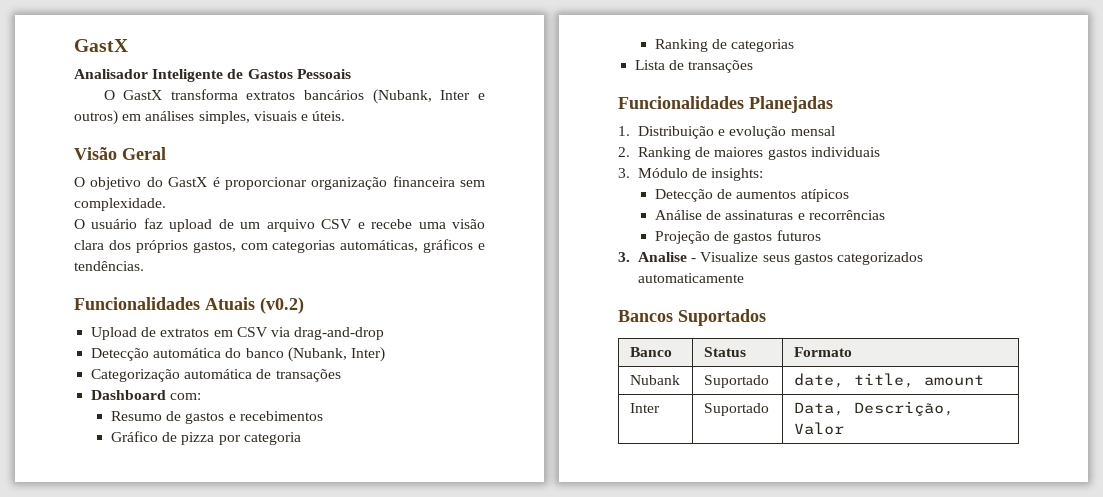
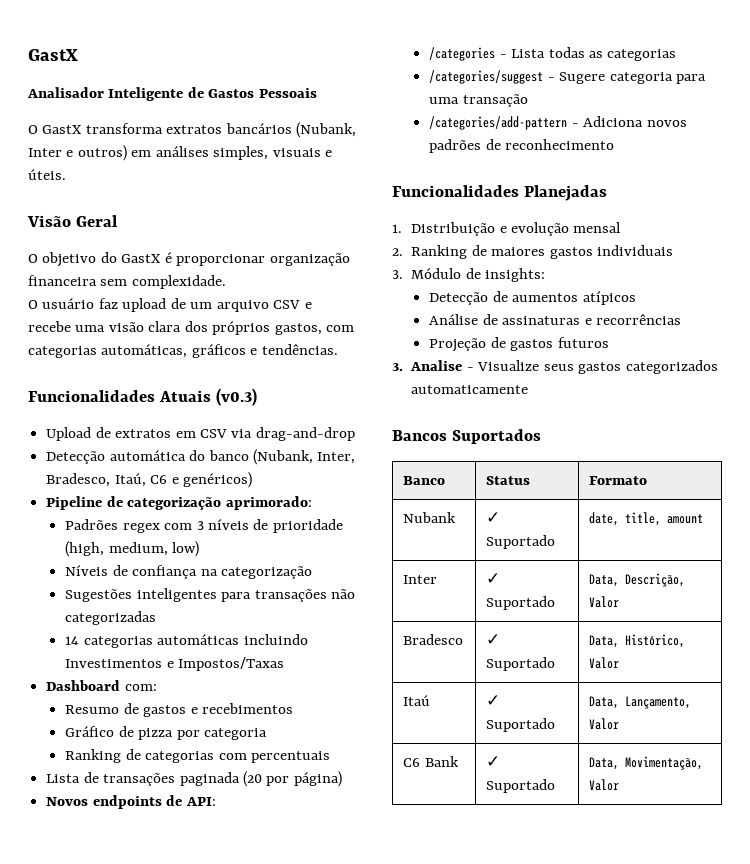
[260,297,304,314] (v0.2) -> [216,388,258,406] (v0.3)
[350,347,385,362] [91,369,341,382] Inter) // Categorização automática de transações -> [317,452,356,464] [46,472,252,488] [46,496,312,510] [65,519,343,533] [65,541,200,557] [65,565,313,579] [65,588,356,602] [65,611,157,625] [65,634,308,648] [65,657,285,671] Inter, Bradesco, Itaú, C6 e genéricos) // Pipeline de categorização aprimorado: // Padrões regex com 3 níveis de prioridade (high, medium, low) // Níveis de confiança na categorização // Sugestões inteligentes para transações não categorizadas // 14 categorias automáticas incluindo Investimentos e Impostos/Taxas
(795, 45) none -> [218,751,331,763] com percentuais
(754, 66) none -> [179,771,342,787] [46,795,216,809] [429,47,677,61] [429,70,707,84] [429,94,528,107] [429,116,687,130] [429,139,615,153] paginada (20 por página) // Novos endpoints de API: // /categories - Lista todas as categorias // /categories/suggest - Sugere categoria para uma transação // /categories/add-pattern - Adiciona novos padrões de reconhecimento
(680, 380) none -> [486,512,501,523] ✓
(660, 408) none -> [486,573,501,584] ✓
(844, 428) none -> [403,634,464,645] [486,634,501,645] [486,657,556,671] [589,634,686,648] [589,657,620,669] [403,695,431,706] [486,695,501,706] [486,718,556,732] [589,696,692,709] [589,718,620,730] [403,756,459,767] [486,756,501,767] [486,779,556,793] [589,756,704,770] [589,779,620,791] // Bradesco | ✓ Suportado | Data, Histórico, Valor // Itaú | ✓ Suportado | Data, Lançamento, Valor // C6 Bank | ✓ Suportado | Data, Movimentação, Valor

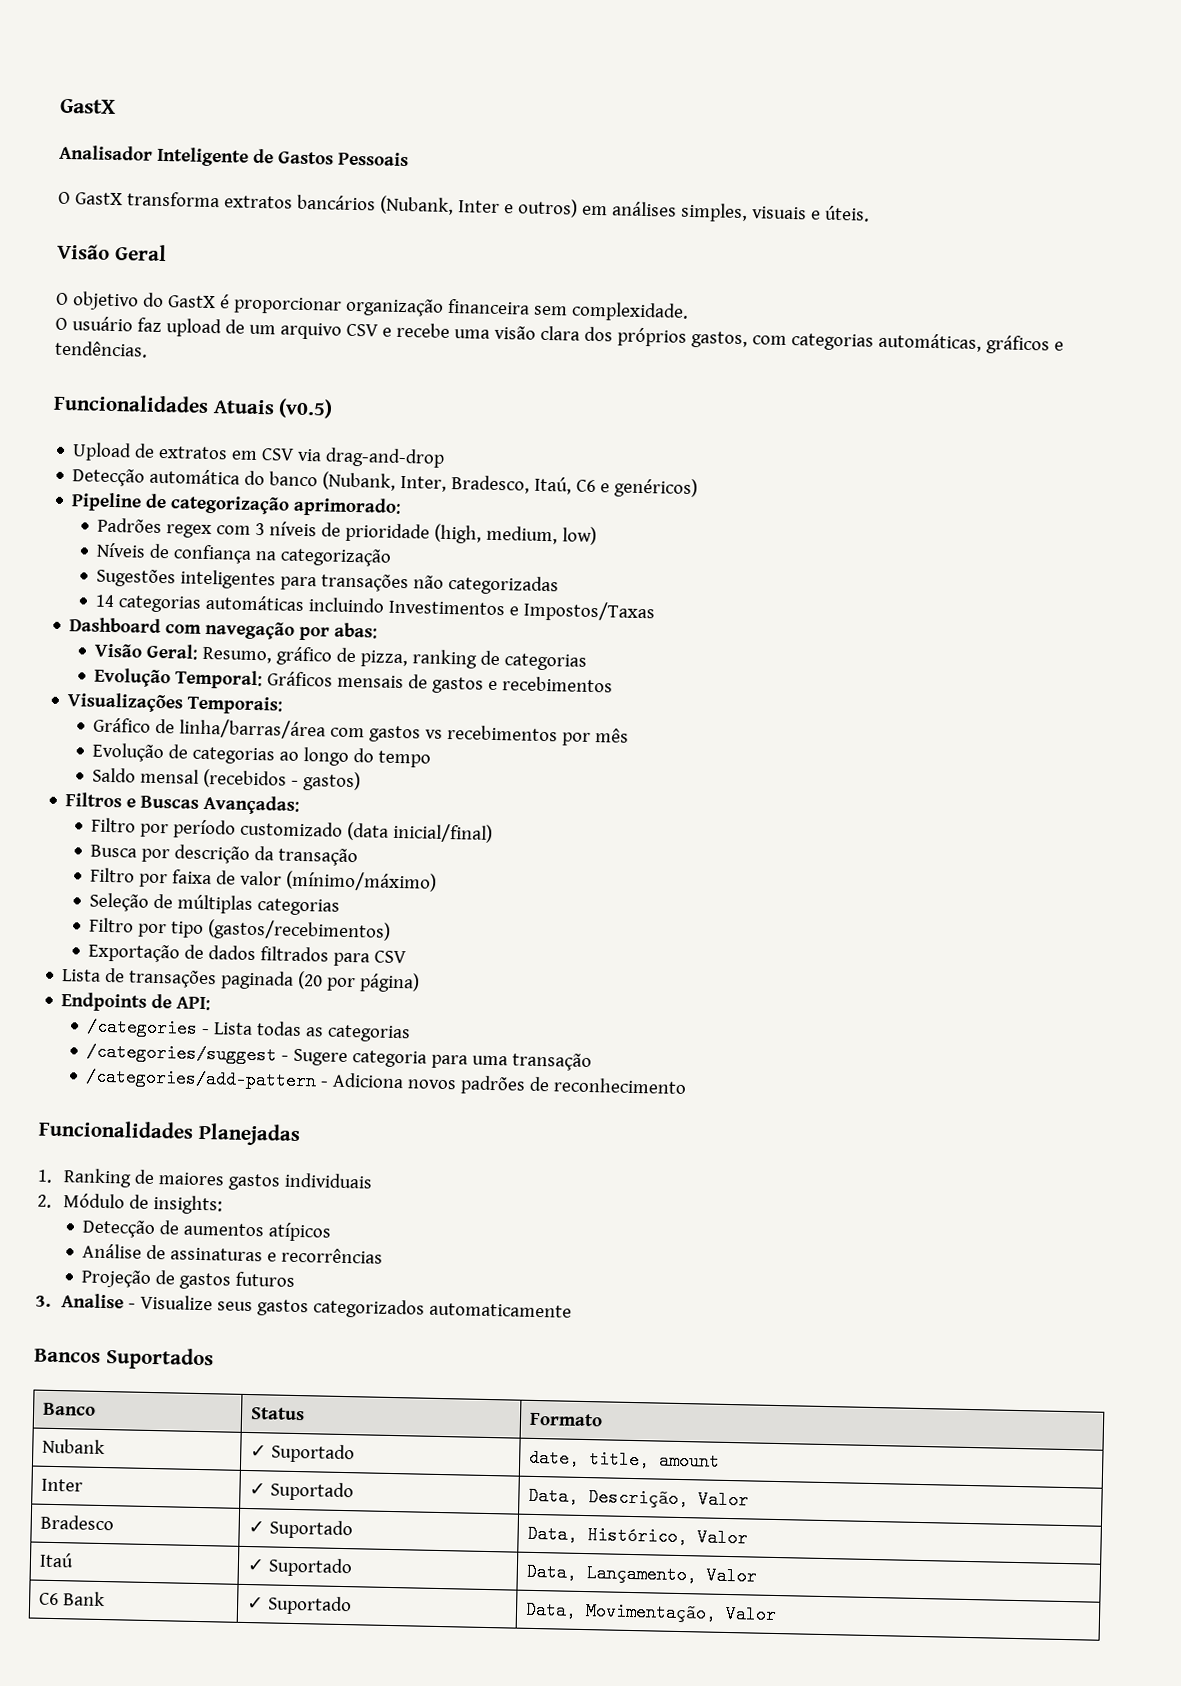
[216,388,258,406] (v0.3) -> [278,398,334,419] (v0.5)
[124,684,157,691] [65,705,120,714] com: // Resumo -> [165,620,379,641] [94,643,588,671] [94,667,405,690] com navegação por abas: // Visão Geral: Resumo, gráfico de pizza, ranking de categorias // Evolução Temporal: Gráficos mensais
(294, 708) none -> [67,692,284,715] // Visualizações Temporais:
[138,728,268,740] [65,749,331,763] pizza por categoria // Ranking de categorias com percentuais -> [179,718,630,746] [92,742,432,768] [92,767,362,792] [65,792,301,815] [91,817,494,843] [90,844,359,867] [90,867,438,892] [89,892,341,916] [89,917,392,942] [88,943,408,967] linha/barras/área com gastos vs recebimentos por mês // Evolução de categorias ao longo do tempo // Saldo mensal (recebidos - gastos) // Filtros e Buscas Avançadas: // Filtro por período customizado (data inicial/final) // Busca por descrição da transação // Filtro por faixa de valor (mínimo/máximo) // Seleção de múltiplas categorias // Filtro por tipo (gastos/recebimentos) // Exportação de dados filtrados para CSV
[46,795,162,809] Novos endpoints -> [61,992,148,1012] Endpoints
[411,222,622,236] [392,248,403,256] Distribuição e evolução mensal // 2. -> (53, 1176) none
[392,270,403,279] 3. -> [37,1194,52,1208] 2.

